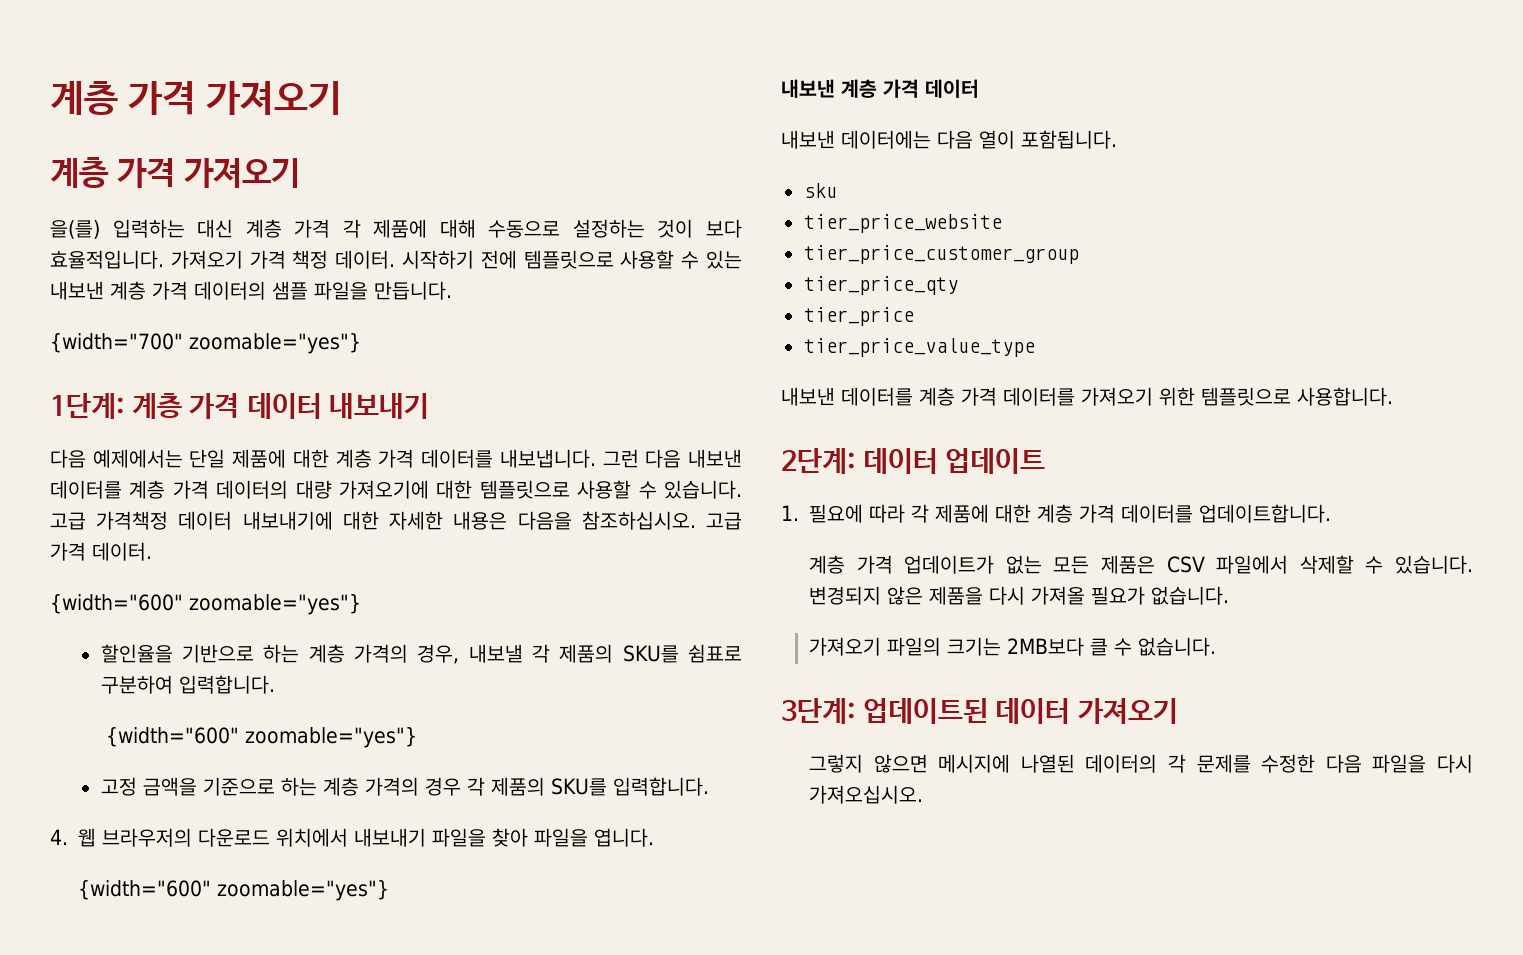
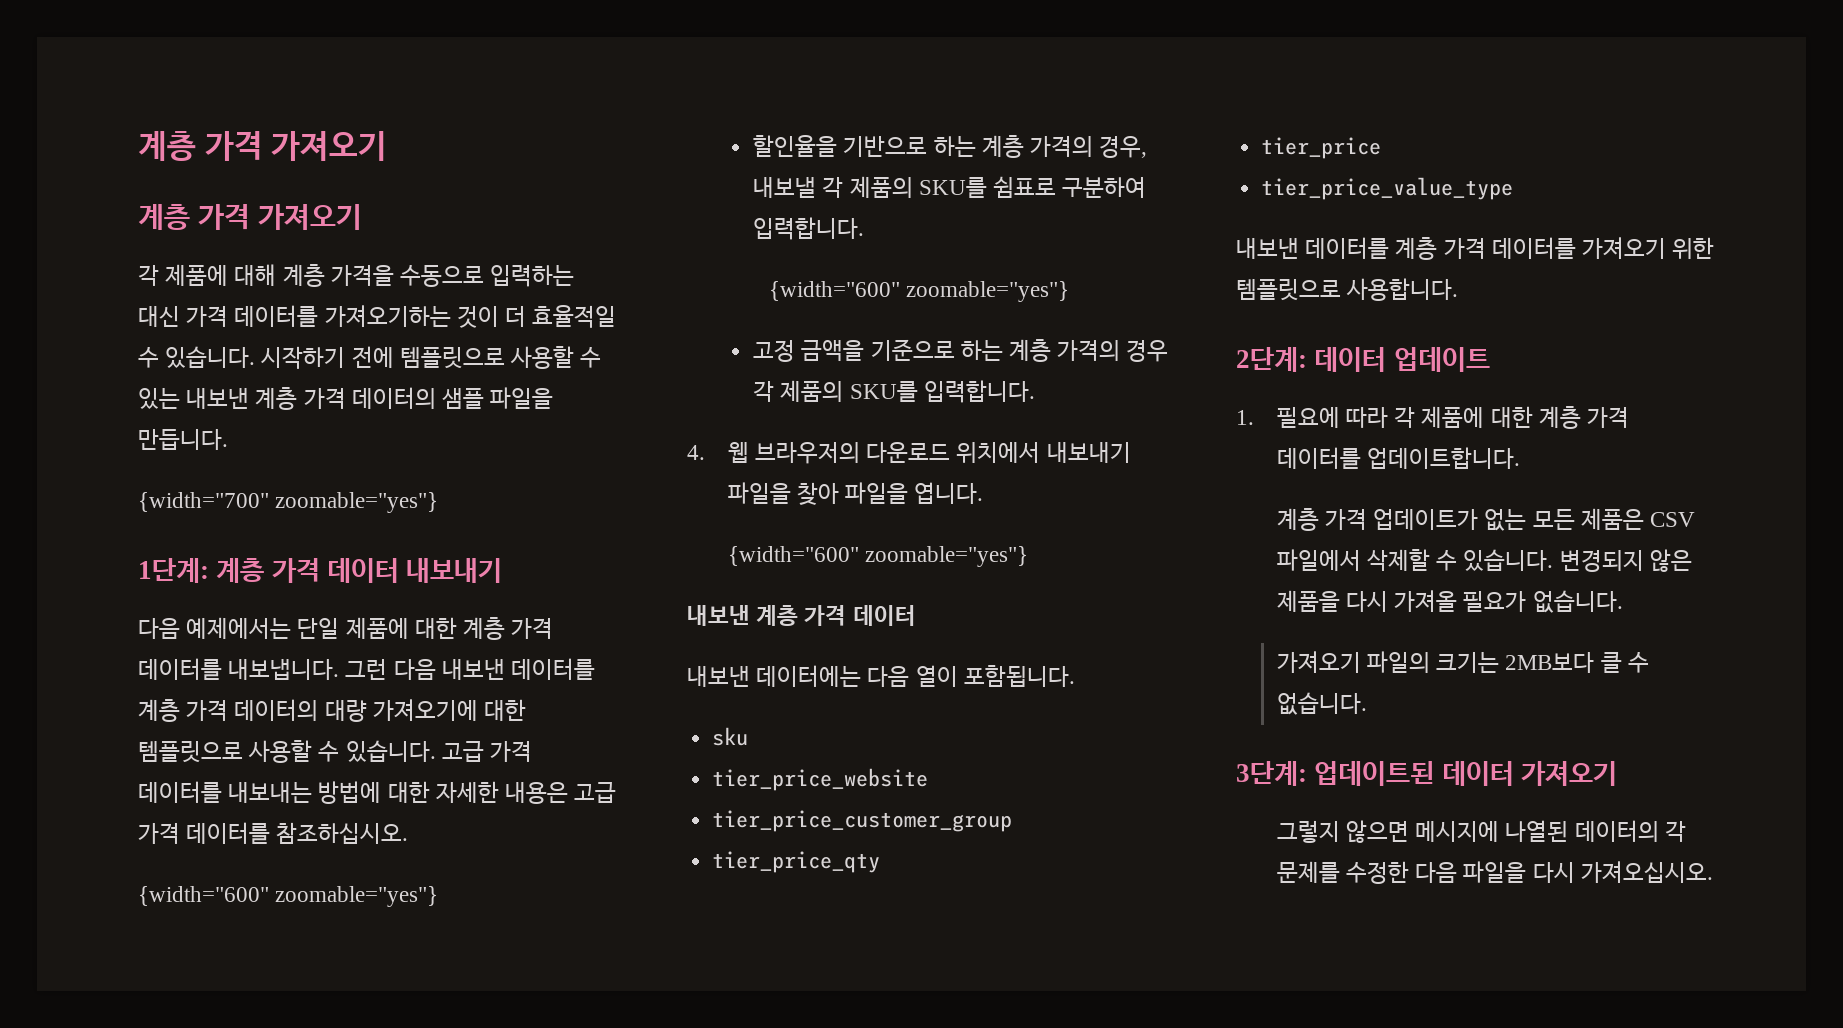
[50,219,742,239] [50,250,396,269] 을(를) 입력하는 대신 계층 가격 각 제품에 대해 수동으로 설정하는 것이 보다 효율적입니다. 가져오기 가격 책정 데이터. -> [138,264,575,287] [138,305,617,328] [138,346,256,368] 각 제품에 대해 계층 가격을 수동으로 입력하는 대신 가격 데이터를 가져오기하는 것이 더 효율적일 수 있습니다.
[96,511,742,530] [50,542,152,561] 가격책정 데이터 내보내기에 대한 자세한 내용은 다음을 참조하십시오. 고급 가격 데이터. -> [490,741,533,762] [138,781,617,804] [138,822,409,844] 가격 데이터를 내보내는 방법에 대한 자세한 내용은 고급 가격 데이터를 참조하십시오.

